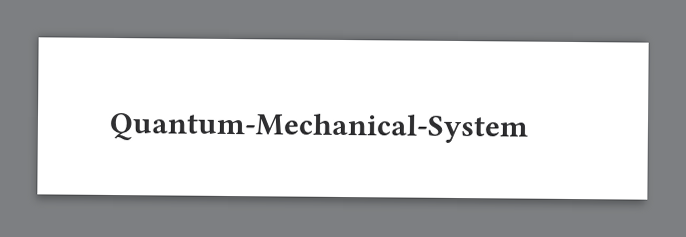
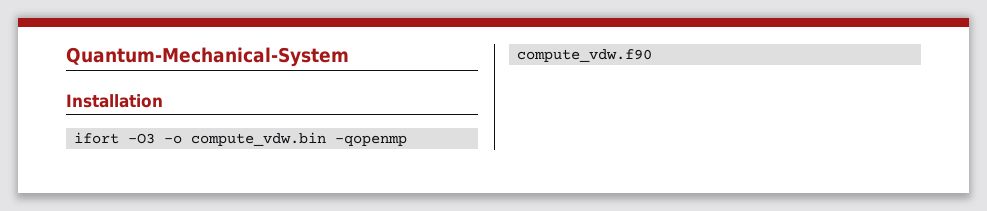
(529, 127) none -> [66,94,163,108] [73,132,407,146] [516,49,652,62] // Installation // ifort -O3 -o compute_vdw.bin -qopenmp compute_vdw.f90

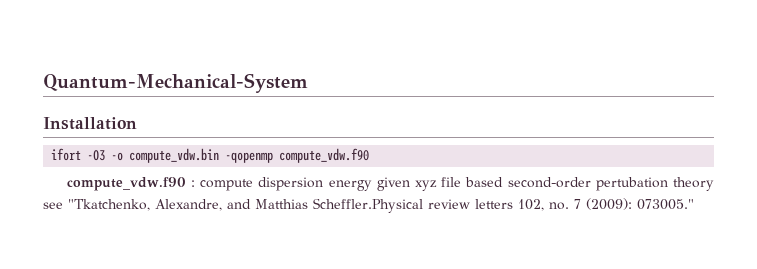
(652, 55) none -> [66,177,714,191] [43,198,694,213] // compute_vdw.f90 : compute dispersion energy given xyz file based second-order pertubation theory see "Tkatchenko, Alexandre, and Matthias Scheffler.Physical review letters 102, no. 7 (2009): 073005."

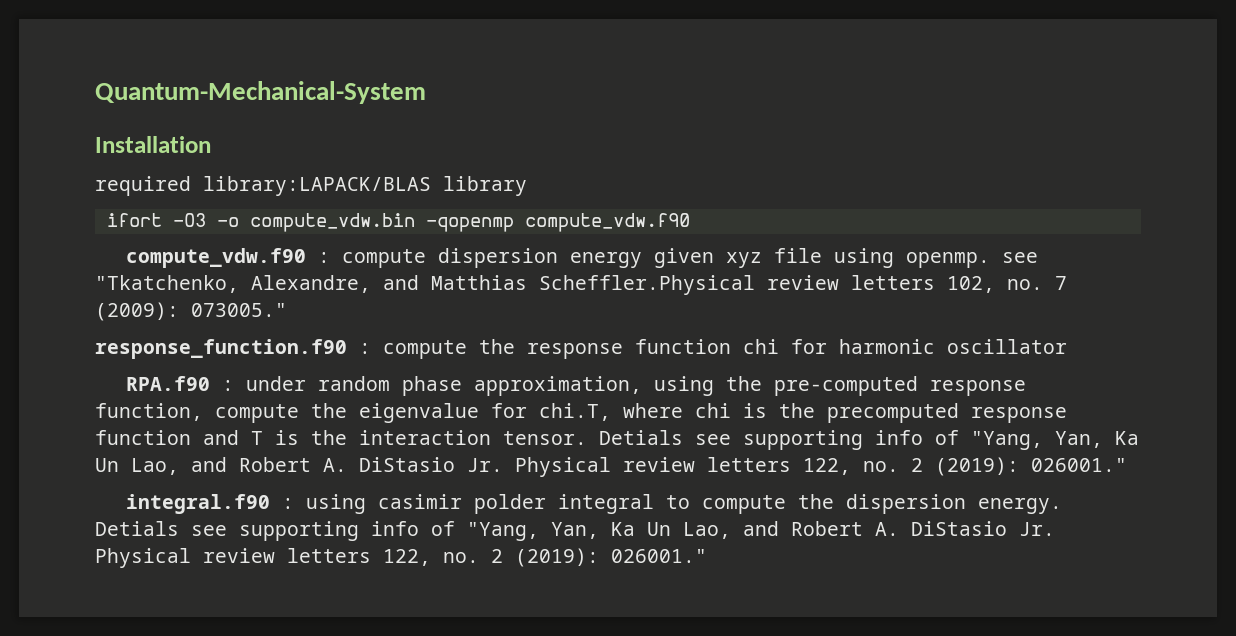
(137, 123) none -> [95,176,527,196] // required library:LAPACK/BLAS library
[465,177,714,191] based second-order pertubation theory -> [833,248,990,268] using openmp.
(694, 204) none -> [95,339,1067,359] [125,376,1026,396] [95,403,1067,423] [95,430,1139,450] [95,457,1127,477] [125,494,1062,514] [95,521,1055,541] [95,548,707,568] // response_function.f90 : compute the response function chi for harmonic oscillator // RPA.f90 : under random phase approximation, using the pre-computed response function, compute the eigenvalue for chi.T, where chi is the precomputed response function and T is the interaction tensor. Detials see supporting info of "Yang, Yan, Ka Un Lao, and Robert A. DiStasio Jr. Physical review letters 122, no. 2 (2019): 026001." // integral.f90 : using casimir polder integral to compute the dispersion energy. Detials see supporting info of "Yang, Yan, Ka Un Lao, and Robert A. DiStasio Jr. Physical review letters 122, no. 2 (2019): 026001."

